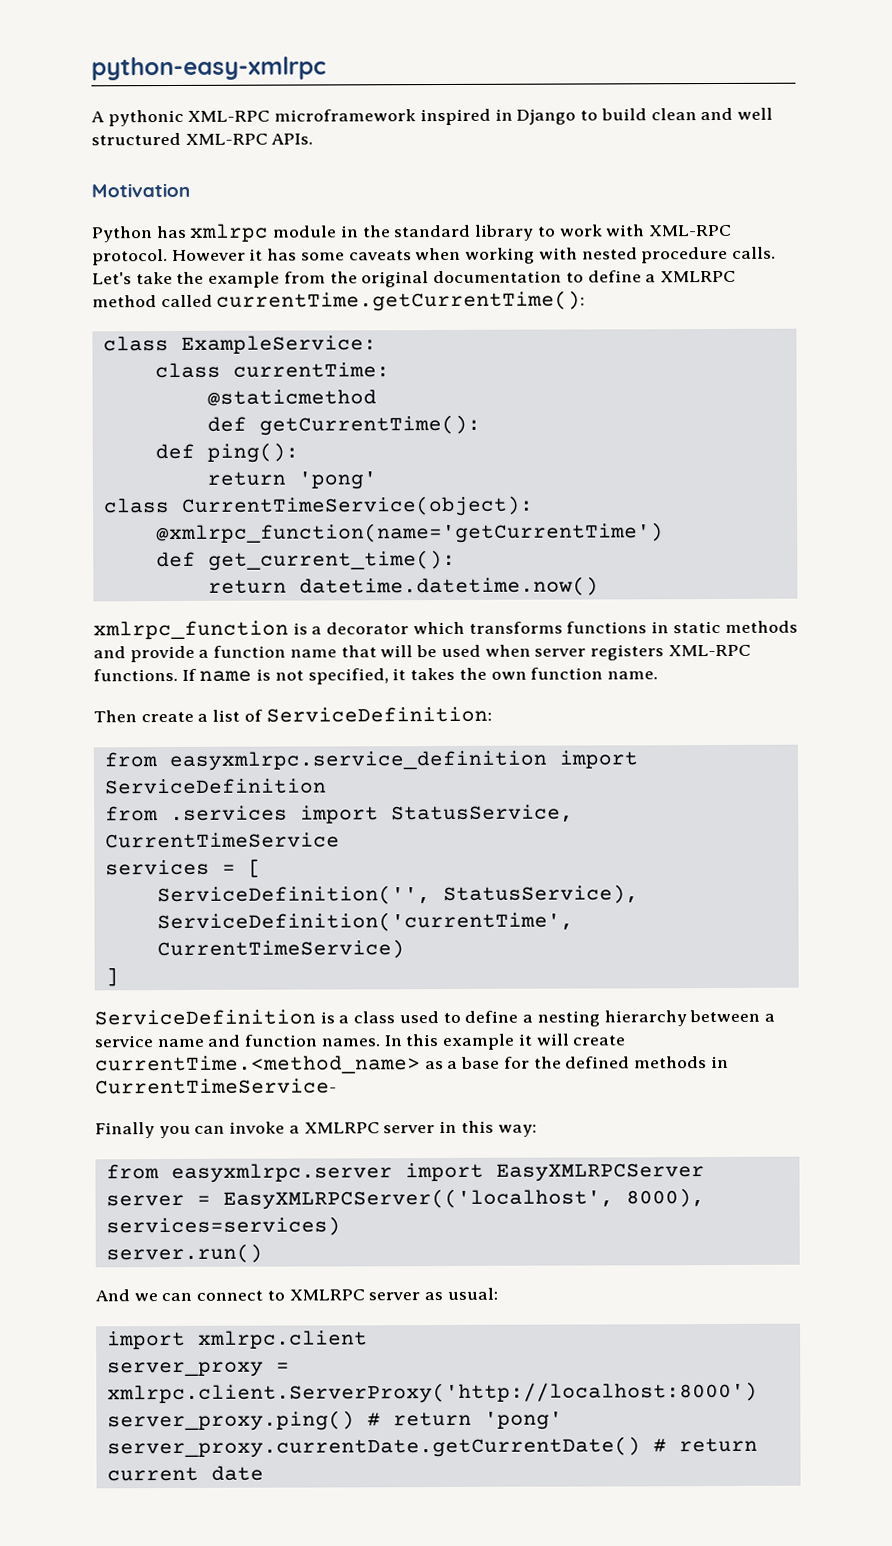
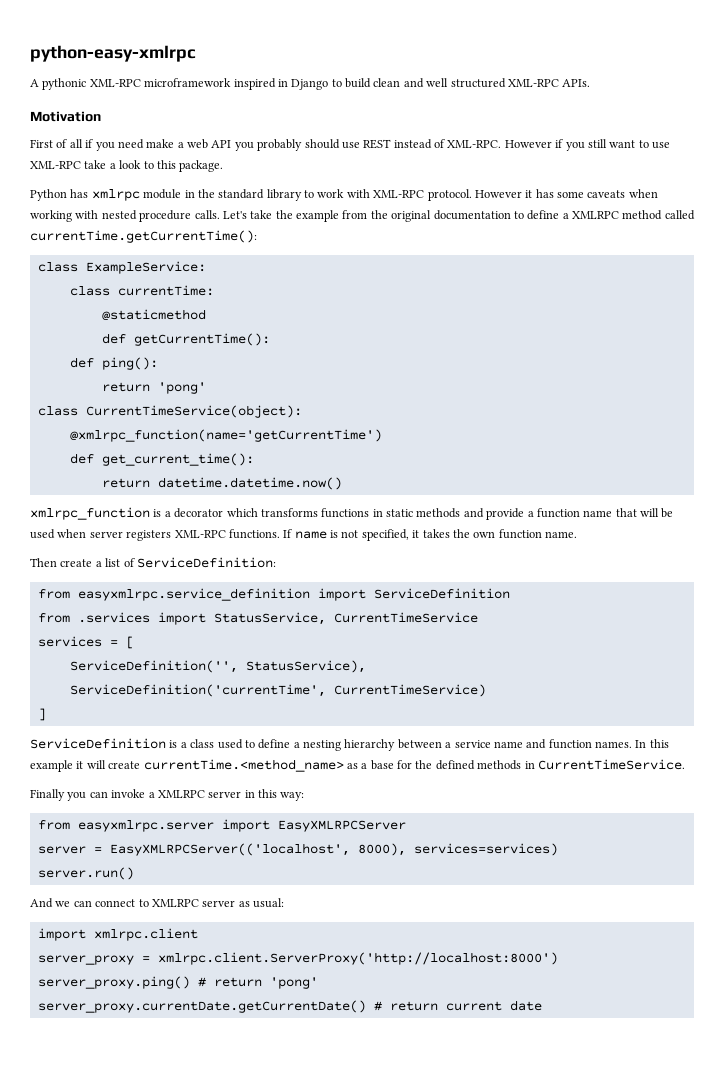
(190, 190) none -> [30,139,670,151] [30,160,224,172] // First of all if you need make a web API you probably should use REST instead of XML-RPC. However if you still want to use XML-RPC take a look to this package.
[95,1078,337,1095] CurrentTimeService- -> [537,759,685,770] CurrentTimeService.

